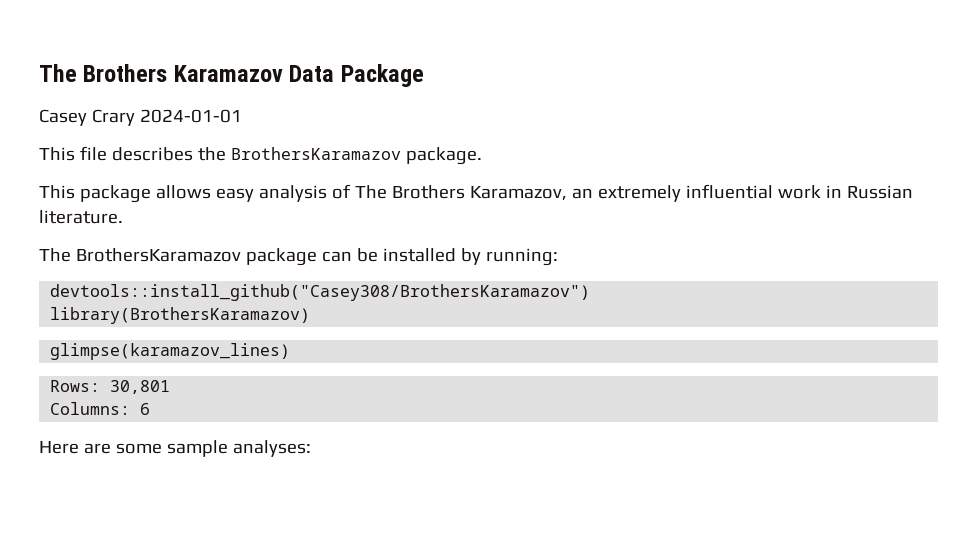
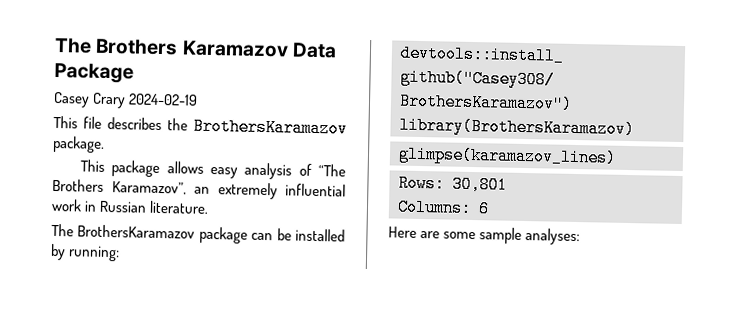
[139,109,242,123] 2024-01-01 -> [128,93,199,106] 2024-02-19
[354,185,567,201] The Brothers Karamazov, -> [318,164,346,177] [52,178,187,195] “The Brothers Karamazov”,

